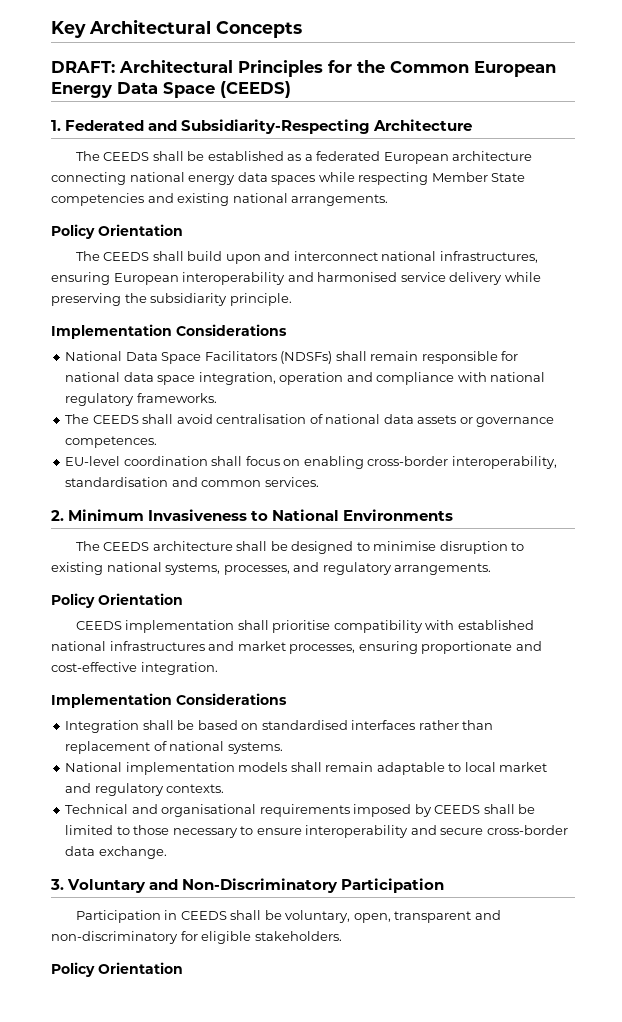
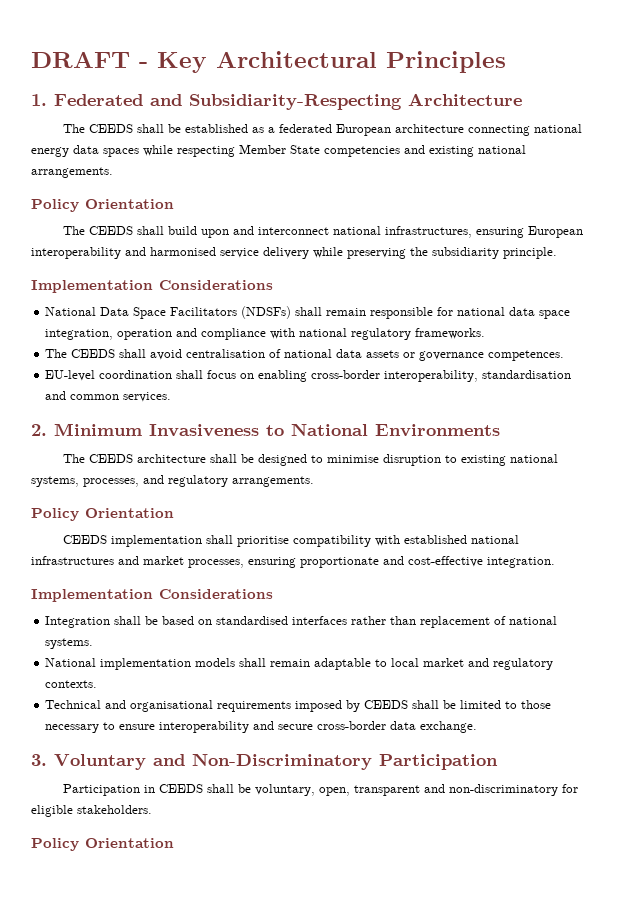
[51,19,302,38] [51,60,556,77] [51,81,291,98] Key Architectural Concepts // DRAFT: Architectural Principles for the Common European Energy Data Space (CEEDS) -> [31,51,506,73] DRAFT - Key Architectural Principles

